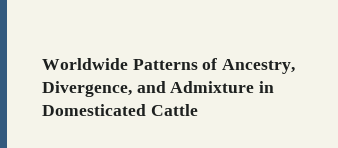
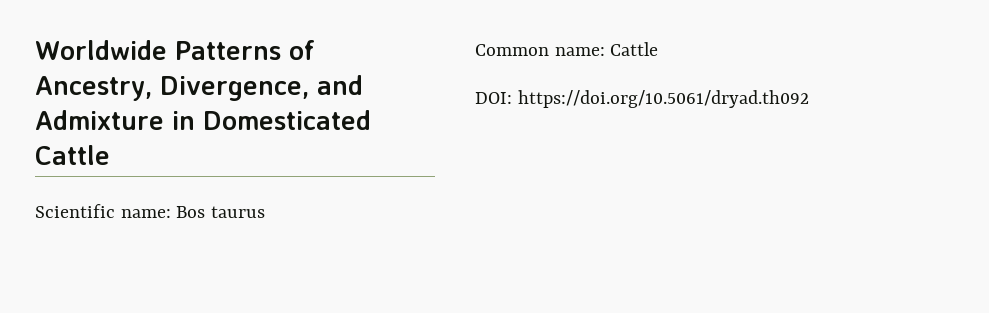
(198, 110) none -> [35,204,266,218] [475,42,659,56] [475,90,809,108] // Scientific name: Bos taurus // Common name: Cattle // DOI: https://doi.org/10.5061/dryad.th092

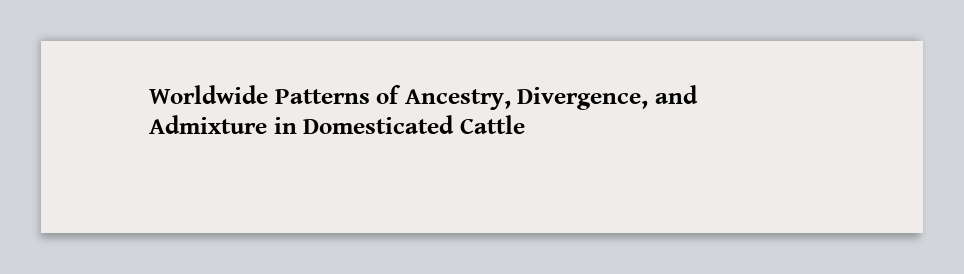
[35,204,266,218] [475,42,659,56] [475,90,809,108] // Scientific name: Bos taurus // Common name: Cattle // DOI: https://doi.org/10.5061/dryad.th092 -> (525, 124) none

